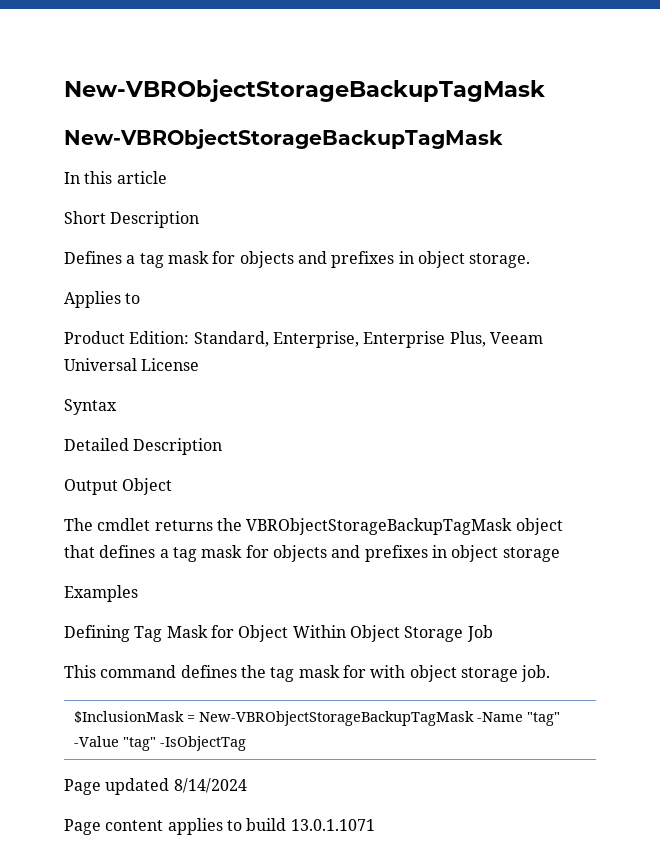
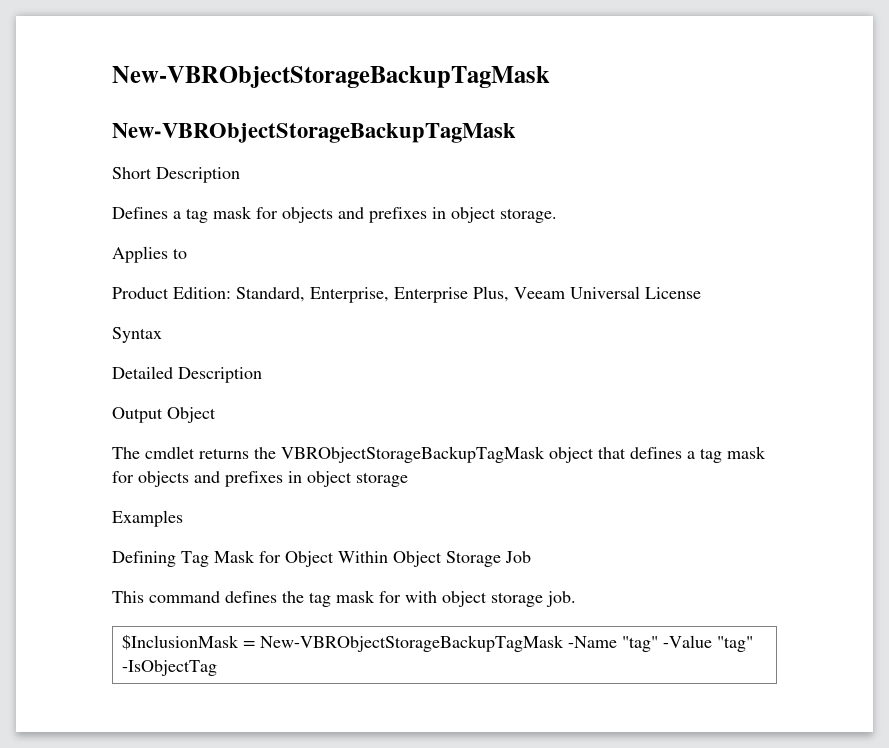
[64,171,167,184] // In this article -> (516, 133) none
[64,778,247,795] [64,818,375,835] // Page updated 8/14/2024 // Page content applies to build 13.0.1.1071 -> (218, 668) none

